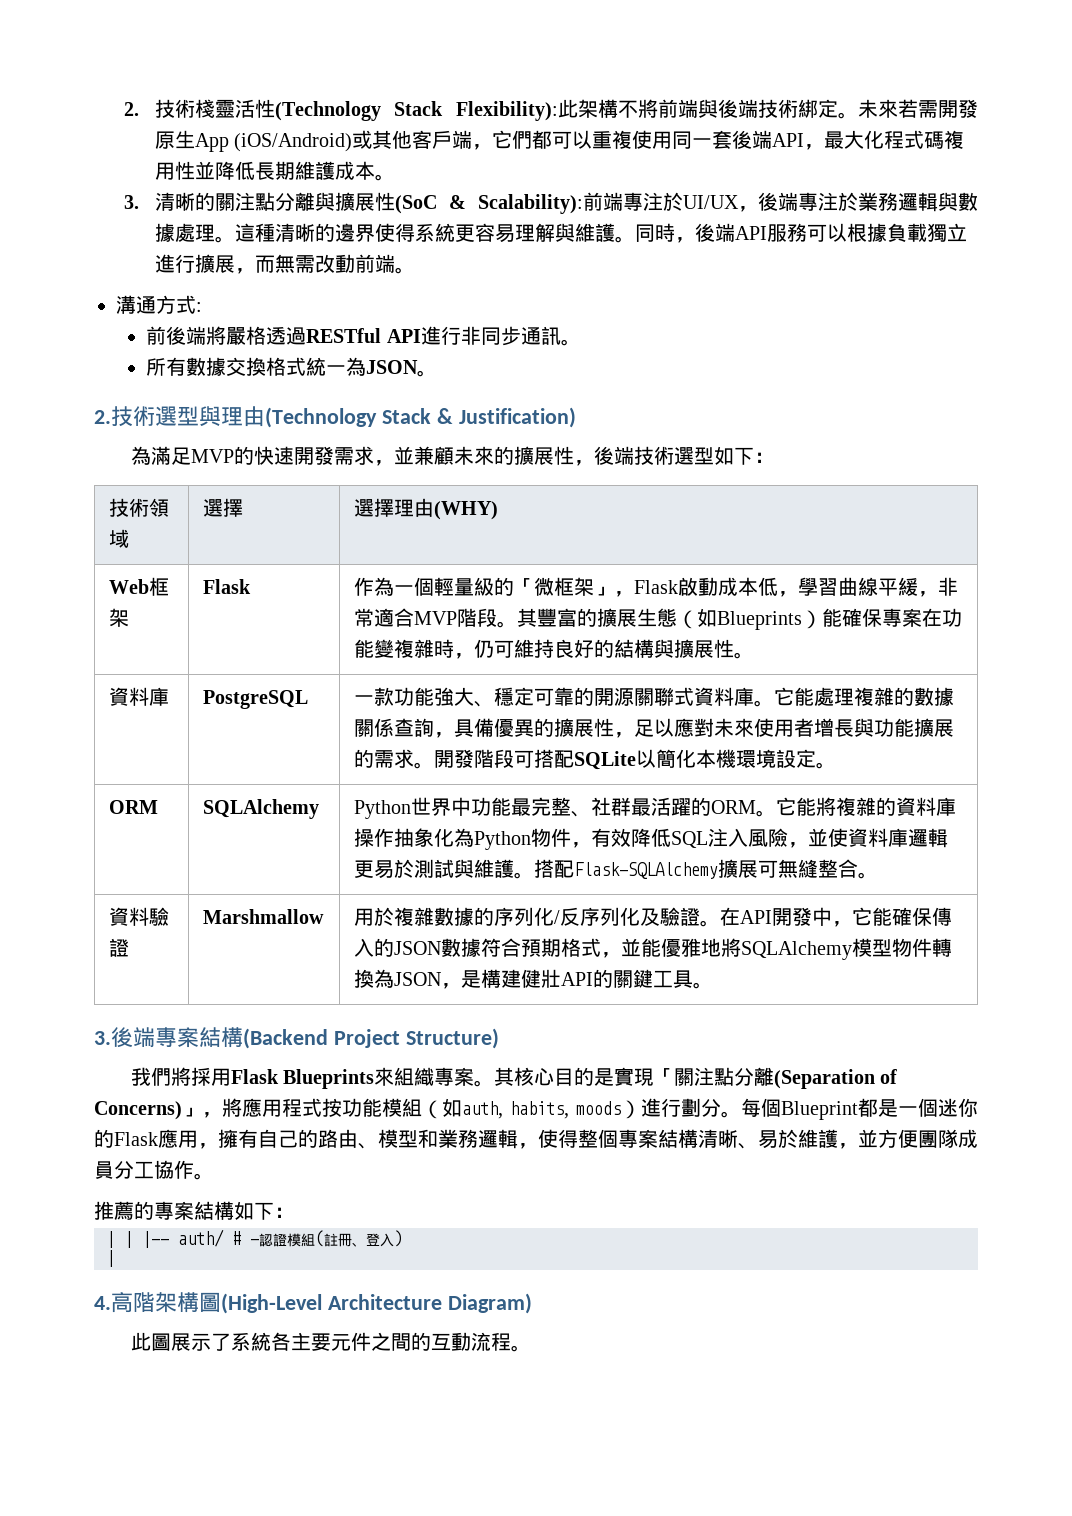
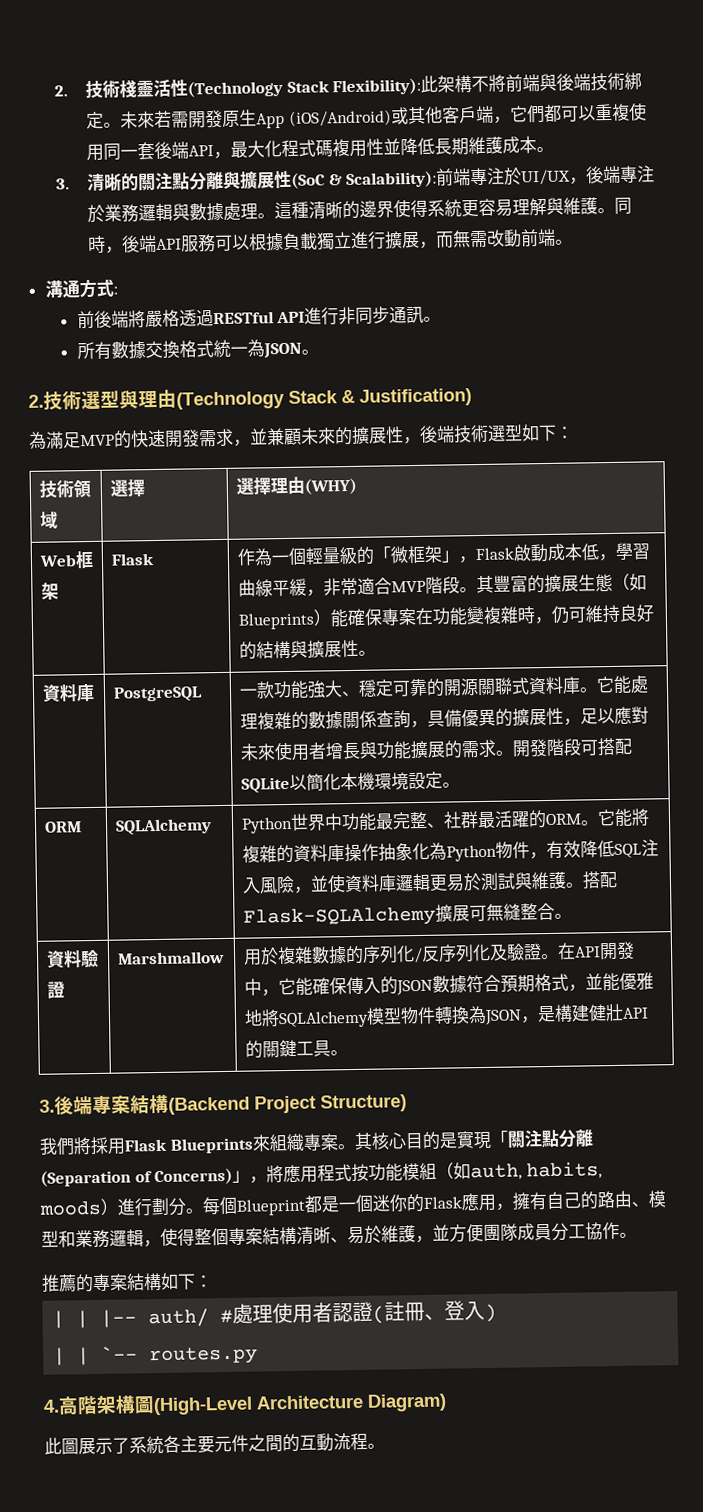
[250,1233,315,1247] -認證模組 -> [232,1301,374,1324] 處理使用者認證
(115, 1258) none -> [77,1346,259,1366] | `-- routes.py

